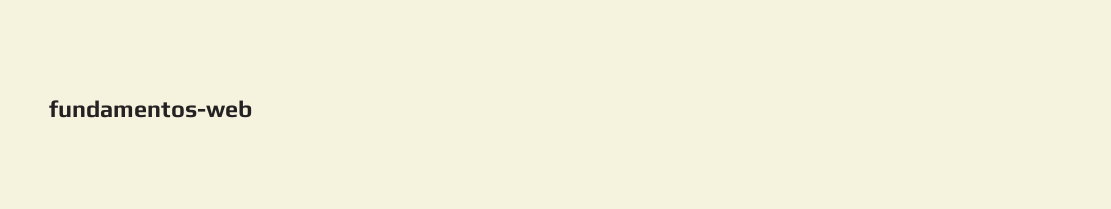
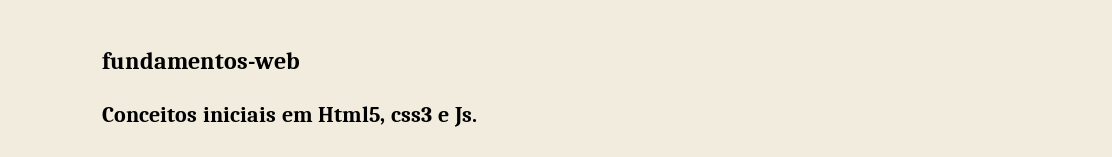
(252, 109) none -> [102,106,477,127] // Conceitos iniciais em Html5, css3 e Js.

